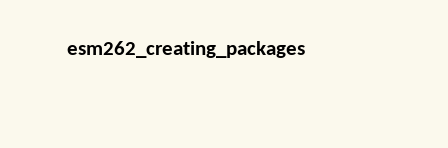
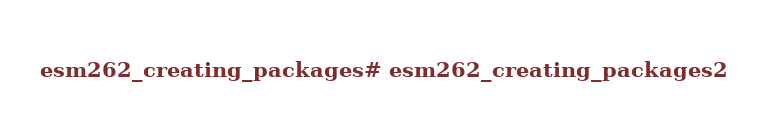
[67,41,305,58] esm262_creating_packages -> [40,61,728,82] esm262_creating_packages# esm262_creating_packages2

